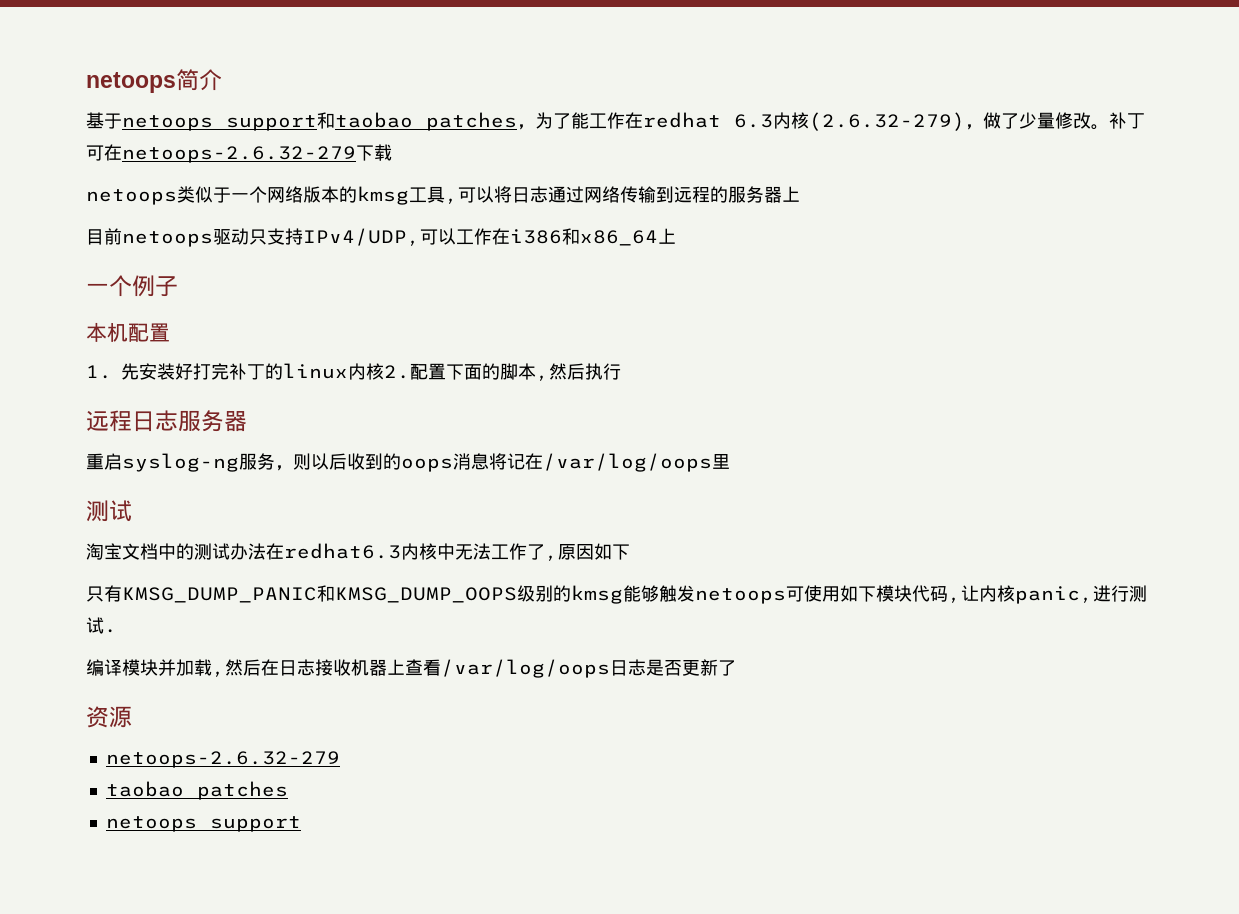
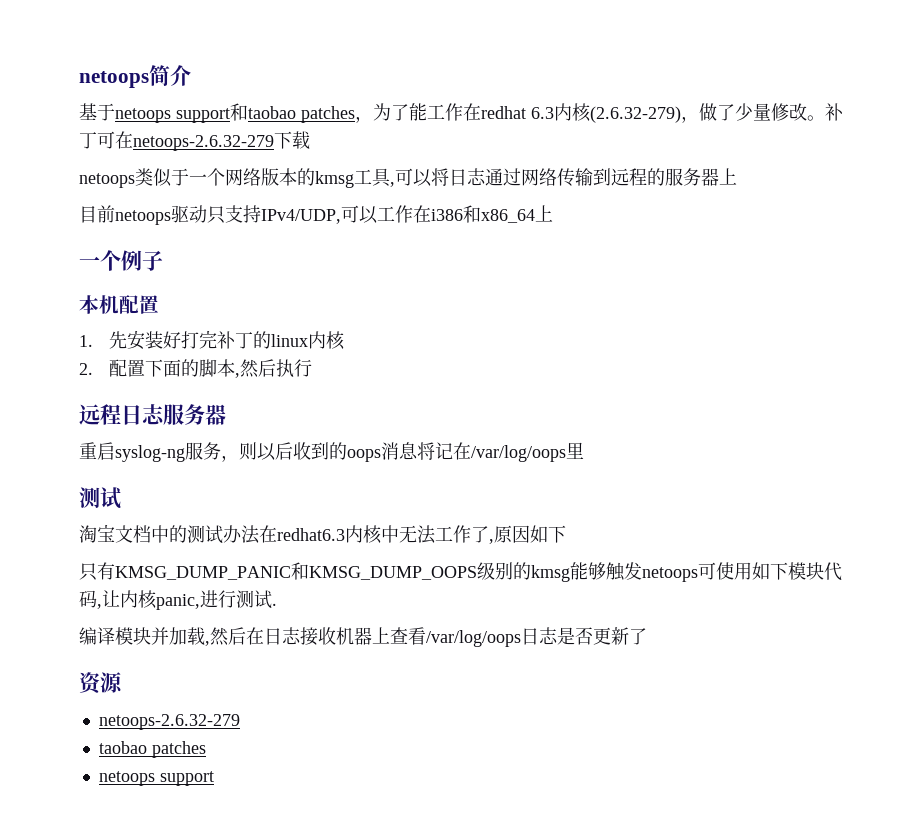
(384, 371) none -> (346, 340) //

